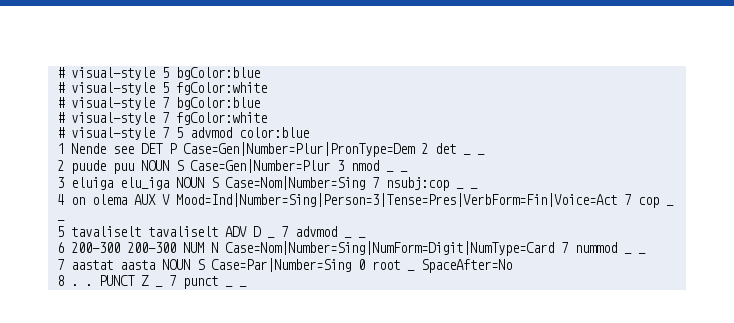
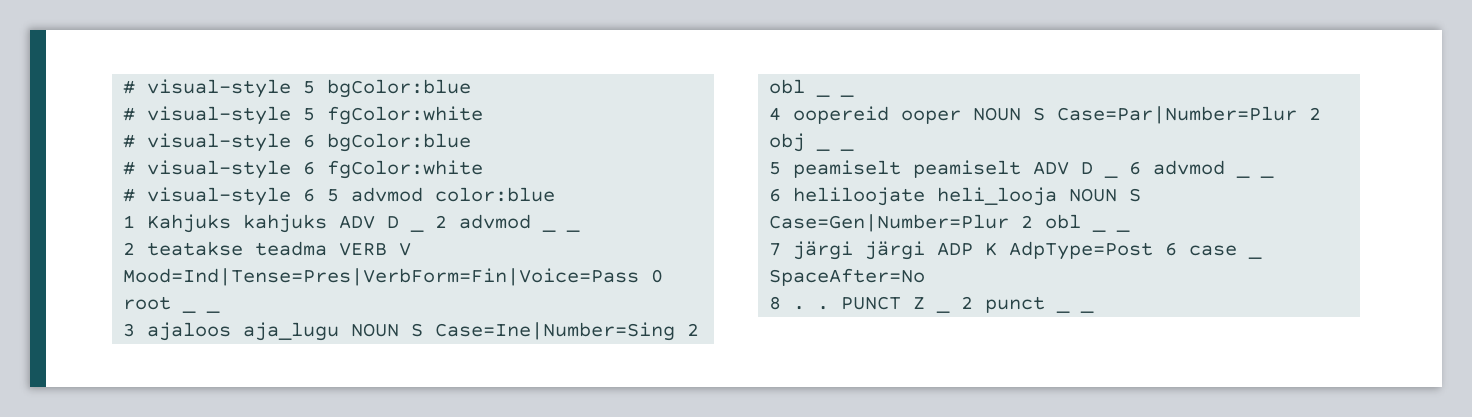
[161,97,260,110] [56,112,267,125] [56,127,169,140] 7 bgColor:blue // # visual-style 7 fgColor:white // # visual-style 7 -> [303,133,472,152] [123,160,484,179] [123,187,316,206] 6 bgColor:blue // # visual-style 6 fgColor:white // # visual-style 6
[70,142,456,157] [462,154,485,155] [56,159,379,174] [385,171,408,172] [56,176,478,191] [56,193,659,208] Nende see DET P Case=Gen|Number=Plur|PronType=Dem 2 det _ _ // 2 puude puu NOUN S Case=Gen|Number=Plur 3 nmod _ _ // 3 eluiga elu_iga NOUN S Case=Nom|Number=Sing 7 nsubj:cop _ _ // 4 on olema AUX V Mood=Ind|Number=Sing|Person=3|Tense=Pres|VerbForm=Fin|Voice=Act 7 cop -> [147,214,400,233] [410,228,425,232] [435,214,581,232] [123,241,412,256] [123,268,664,286] [123,296,221,313] [123,322,700,341] [769,79,855,97] [769,106,1322,124] [769,133,806,152] Kahjuks kahjuks ADV D _ 2 advmod _ _ // 2 teatakse teadma VERB V Mood=Ind|Tense=Pres|VerbForm=Fin|Voice=Pass 0 root _ _ // 3 ajaloos aja_lugu NOUN S Case=Ine|Number=Sing 2 obl _ _ // 4 oopereid ooper NOUN S Case=Par|Number=Plur 2 obj
[70,226,261,237] [266,237,275,238] [280,226,288,237] tavaliselt tavaliselt ADV D _ 7 -> [793,160,1094,178] [1104,161,1142,178] peamiselt peamiselt ADV D _ 6
[70,241,617,256] [623,253,646,254] [56,258,400,272] 200-300 200-300 NUM N Case=Nom|Number=Sing|NumForm=Digit|NumType=Card 7 nummod _ _ // 7 aastat aasta NOUN S Case=Par|Number=Sing 0 root -> [793,187,1142,206] [769,214,1131,232] [769,241,1238,260] heliloojate heli_looja NOUN S Case=Gen|Number=Plur 2 obl _ _ // 7 järgi järgi ADP K AdpType=Post 6 case
[168,275,176,286] 7 -> [961,296,974,309] 2

